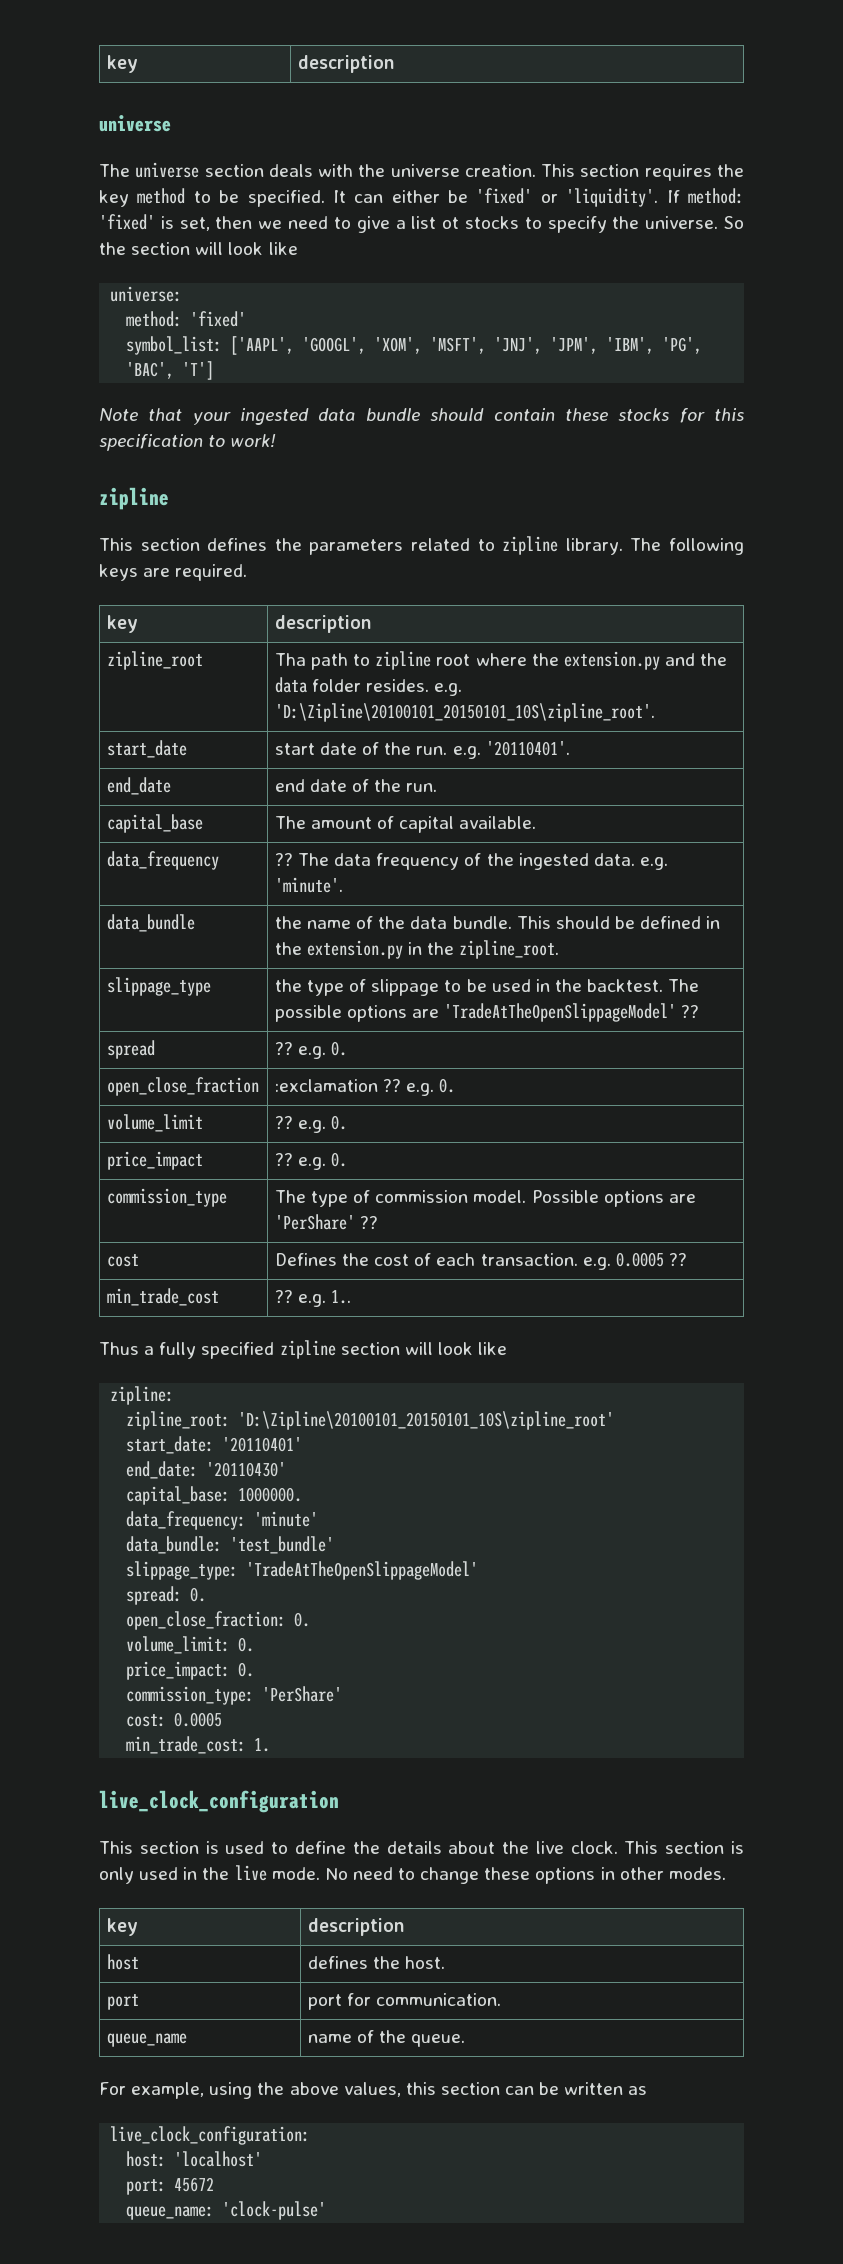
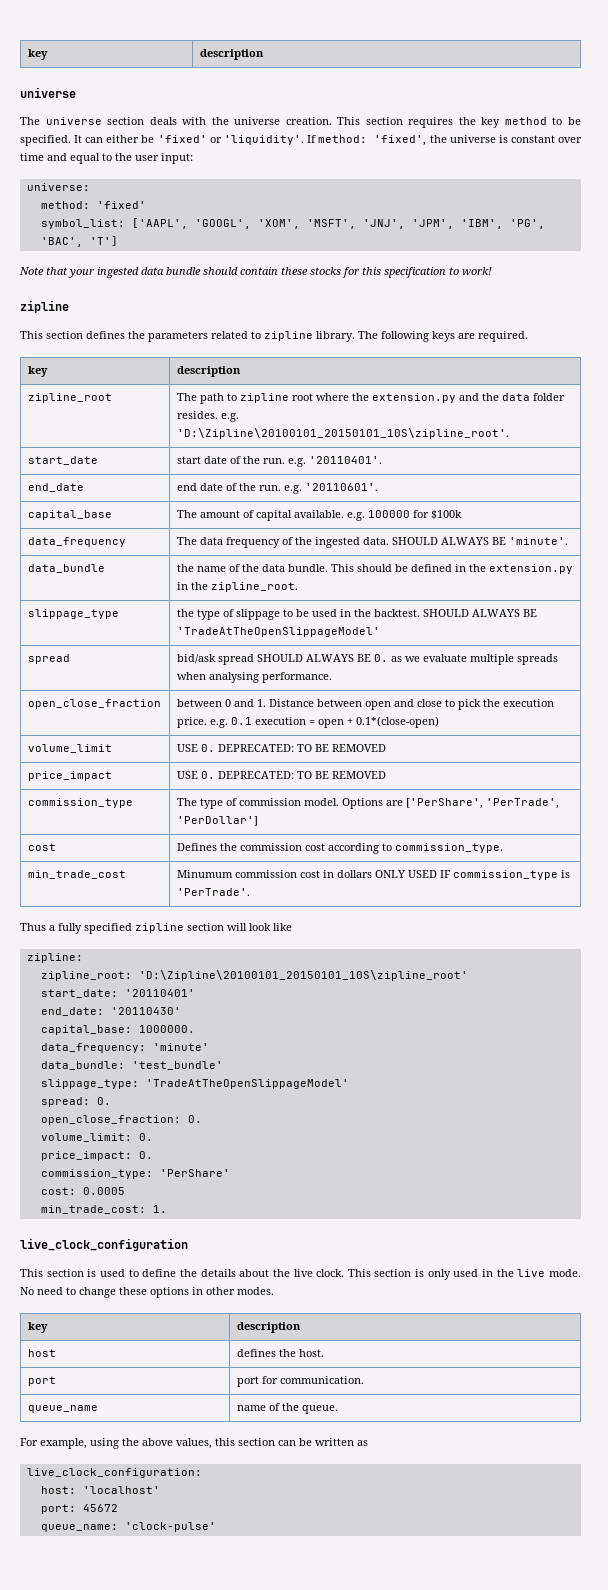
[99,214,744,233] [99,242,298,255] 'fixed' is set, then we need to give a list ot stocks to specify the universe. So the section will look like -> [374,135,582,146] [20,153,193,164] 'fixed', the universe is constant over time and equal to the user input:
[274,653,306,666] Tha -> [176,393,197,401] The
(438, 787) none -> [283,483,378,494] e.g. '20110601'.
(537, 822) none -> [346,510,462,521] e.g. 100000 for $100k
[274,853,293,866] ?? -> (126, 542) none
[639,857,668,870] e.g. -> [391,537,506,545] SHOULD ALWAYS BE
[668,979,700,992] [274,1003,700,1022] The possible options are 'TradeAtTheOpenSlippageModel' ?? -> [422,609,537,617] [176,627,380,637] SHOULD ALWAYS BE 'TradeAtTheOpenSlippageModel'
[274,1041,348,1059] [106,1077,259,1096] [274,1078,456,1096] ?? e.g. 0. // open_close_fraction | :exclamation ?? e.g. 0. -> [176,654,558,665] [176,672,332,683] [27,699,161,709] [176,699,554,710] [176,716,439,728] bid/ask spread SHOULD ALWAYS BE 0. as we evaluate multiple spreads when analysing performance. // open_close_fraction | between 0 and 1. Distance between open and close to pick the execution price. e.g. 0.1 execution = open + 0.1*(close-open)
[274,1115,348,1133] ?? e.g. 0. -> [176,744,386,752] USE 0. DEPRECATED: TO BE REMOVED
[274,1152,348,1170] ?? e.g. 0. -> [176,771,386,779] USE 0. DEPRECATED: TO BE REMOVED
[531,1190,696,1207] [274,1214,378,1230] [106,1254,139,1267] [274,1252,687,1270] [106,1288,219,1306] [274,1290,352,1307] Possible options are 'PerShare' ?? // cost | Defines the cost of each transaction. e.g. 0.0005 ?? // min_trade_cost | ?? e.g. 1.. -> [341,798,559,809] [176,816,258,826] [27,843,56,851] [176,843,503,854] [27,870,126,879] [176,870,570,880] [176,888,250,896] Options are ['PerShare', 'PerTrade', 'PerDollar'] // cost | Defines the commission cost according to commission_type. // min_trade_cost | Minumum commission cost in dollars ONLY USED IF commission_type is 'PerTrade'.

